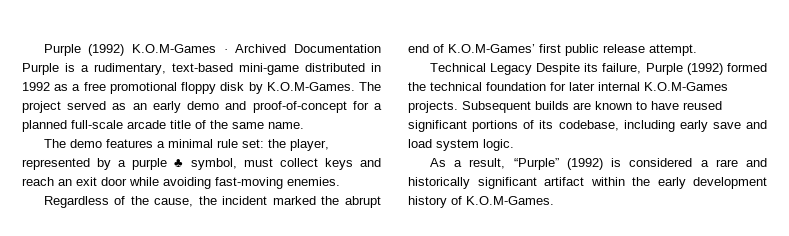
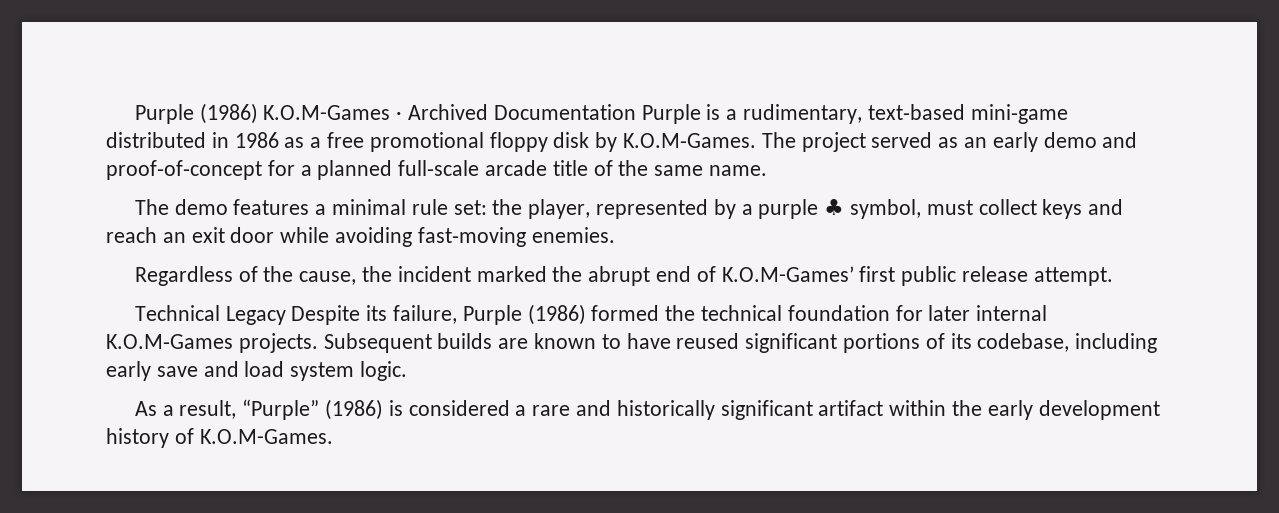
[43,44,125,56] Purple (1992) -> [134,103,258,124] Purple (1986)
[22,82,50,91] 1992 -> [234,132,279,148] 1986
[686,63,723,75] (1992) -> [527,304,586,325] (1986)
[566,158,603,170] (1992) -> [325,399,384,420] (1986)

